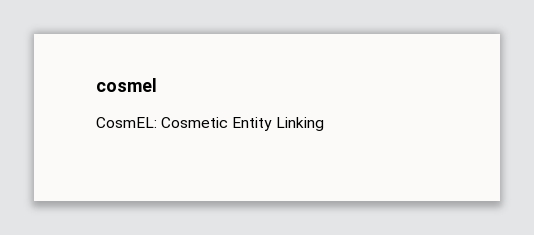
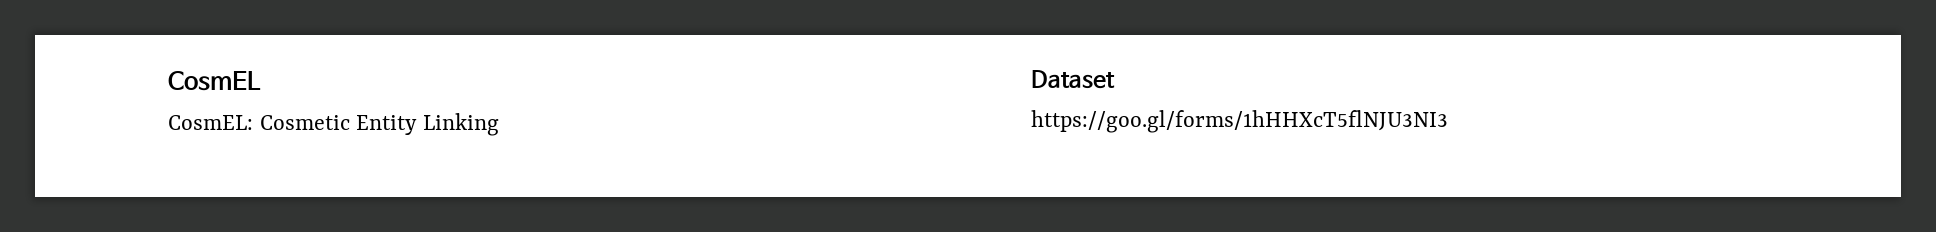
[96,78,157,92] cosmel -> [168,71,261,91] CosmEL
(324, 124) none -> [1031,70,1115,89] [1031,110,1448,133] // Dataset // https://goo.gl/forms/1hHHXcT5flNJU3NI3

